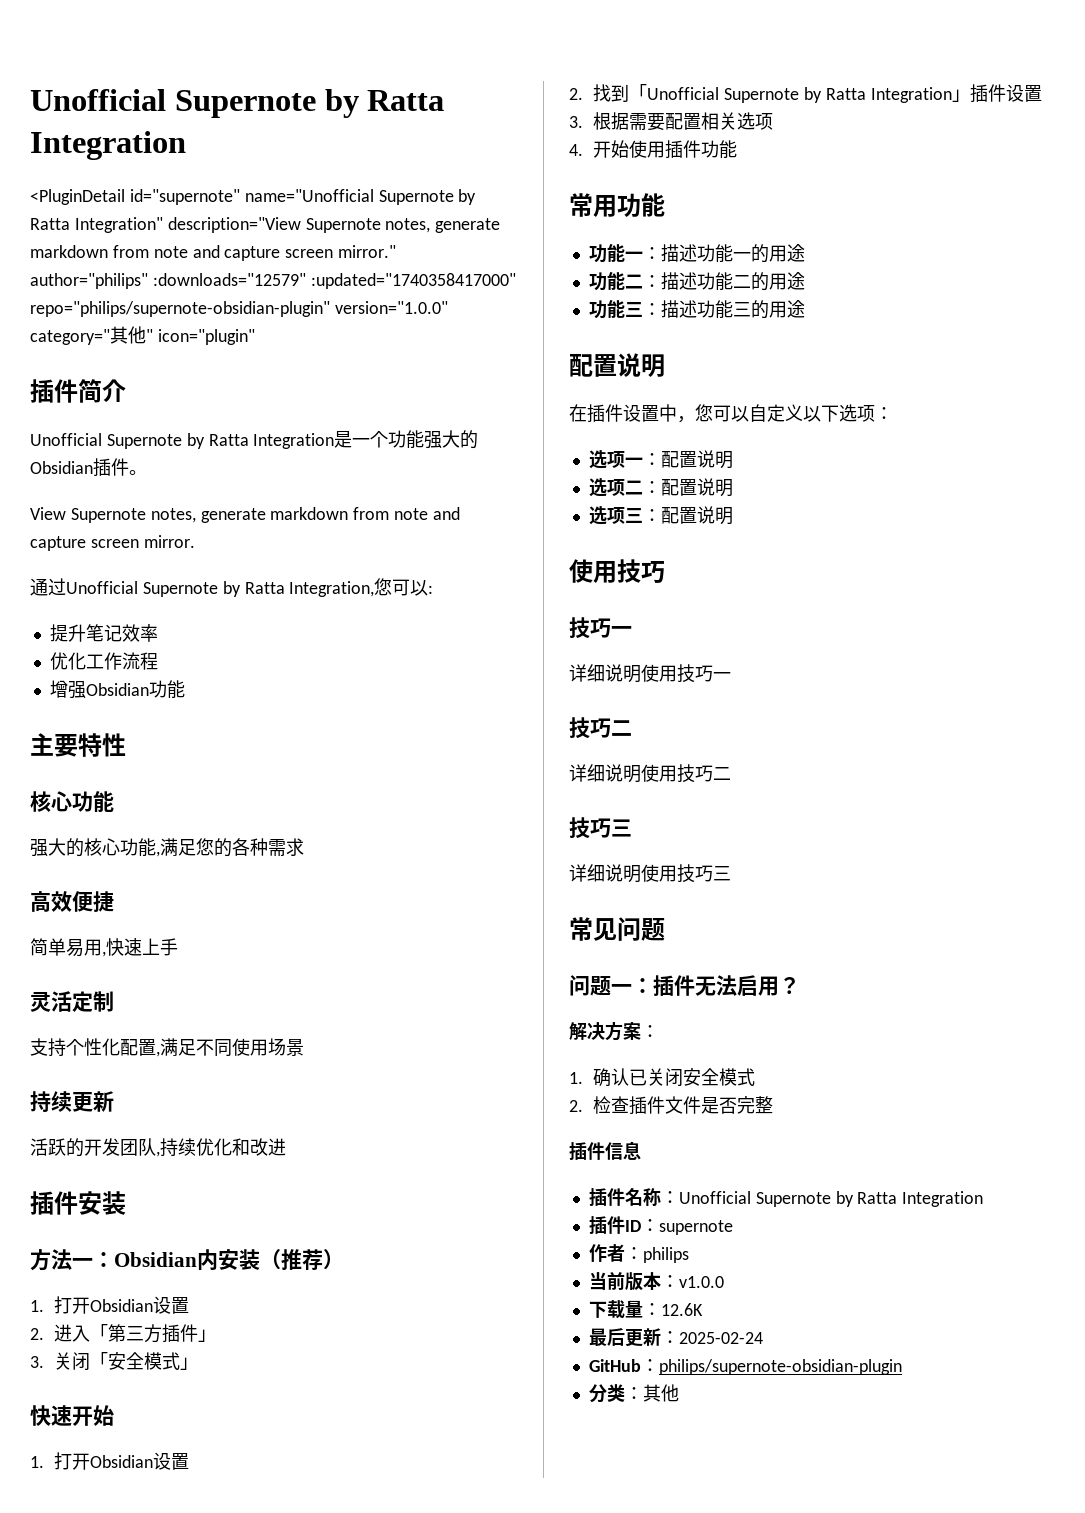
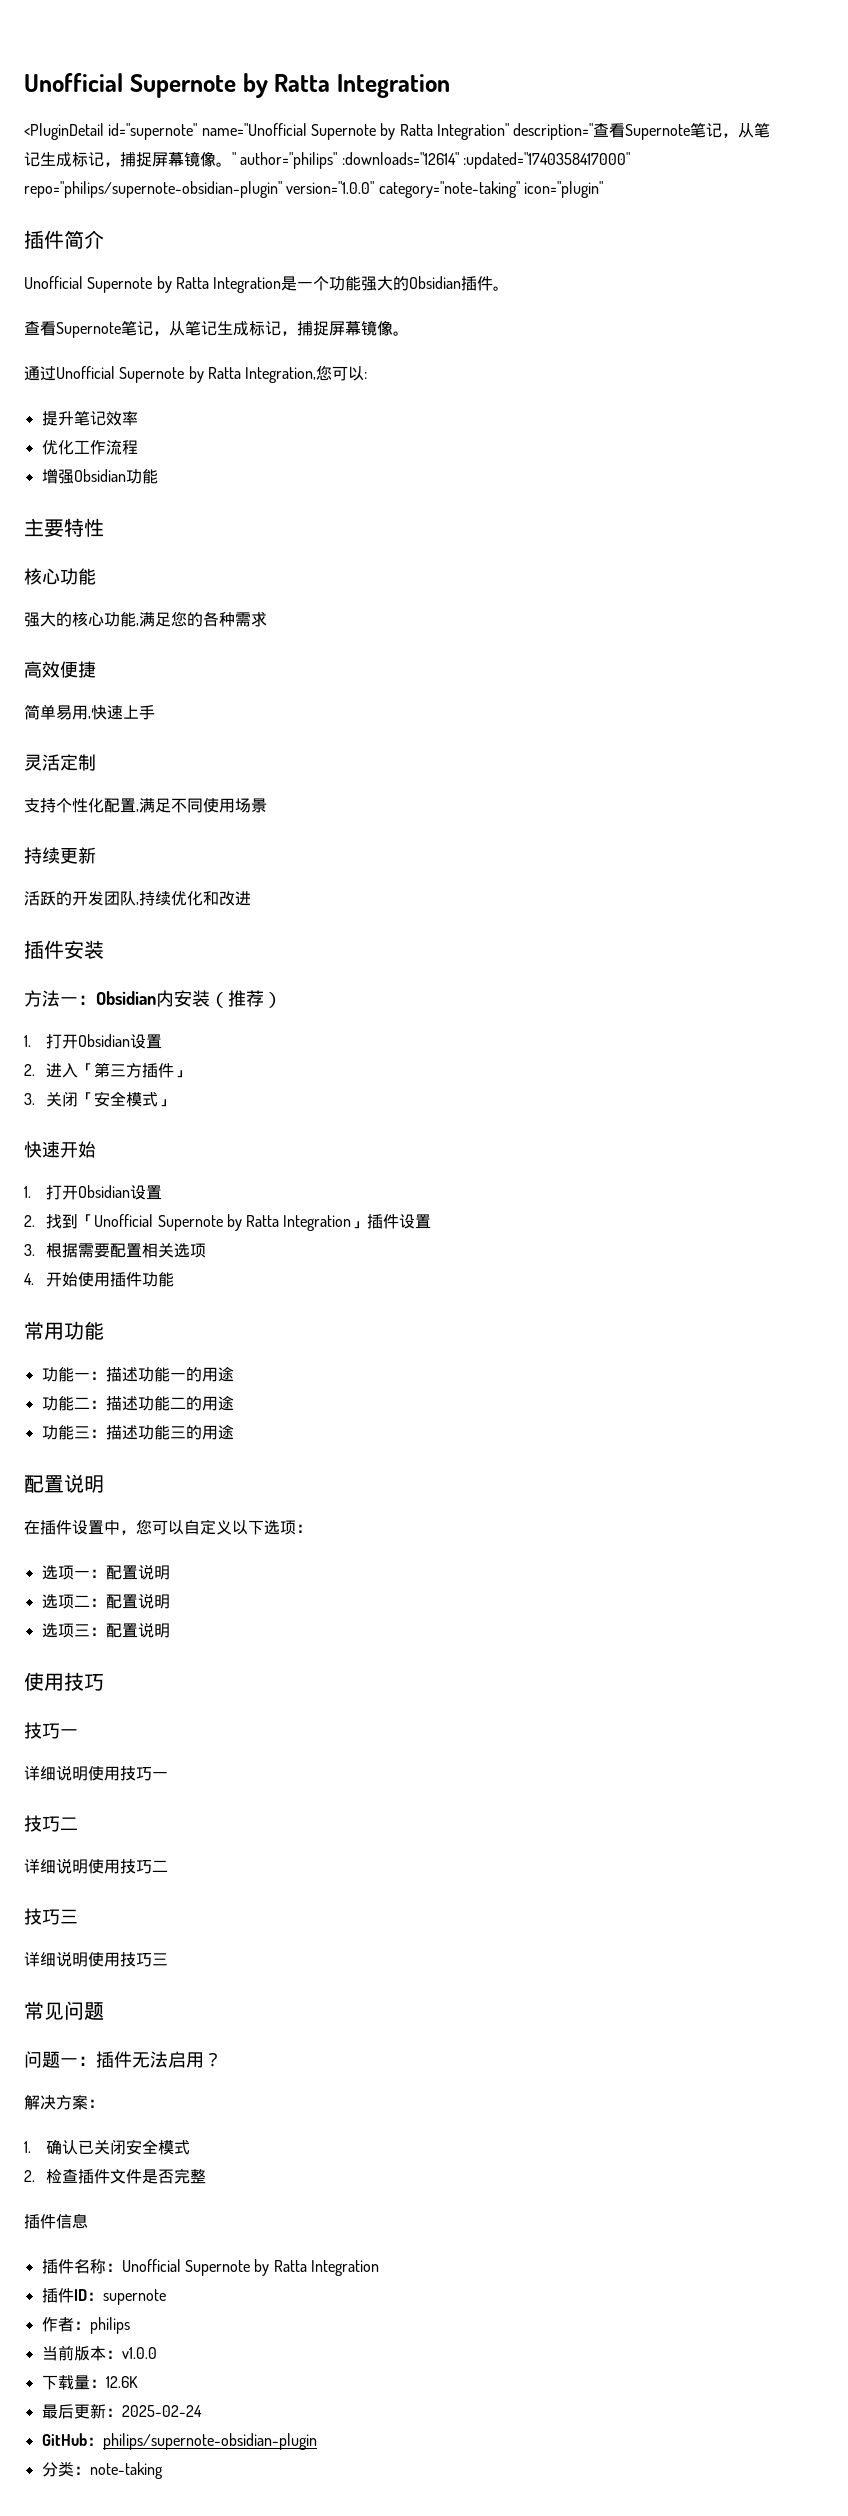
[167,217,501,233] [30,245,397,261] [30,273,516,289] [30,301,448,317] [30,326,153,345] description="View Supernote notes, generate markdown from note and capture screen mirror." author="philips" :downloads="12579" :updated="1740358417000" repo="philips/supernote-obsidian-plugin" version="1.0.0" category="其他" -> [513,122,771,140] [24,151,630,169] [24,181,520,198] description="查看Supernote笔记，从笔记生成标记，捕捉屏幕镜像。" author="philips" :downloads="12614" :updated="1740358417000" repo="philips/supernote-obsidian-plugin" version="1.0.0" category="note-taking"
[30,507,461,523] [30,535,195,551] View Supernote notes, generate markdown from note and capture screen mirror. -> [24,320,409,338] 查看Supernote笔记，从笔记生成标记，捕捉屏幕镜像。
[642,1384,679,1402] 其他 -> [89,2462,163,2479] note-taking

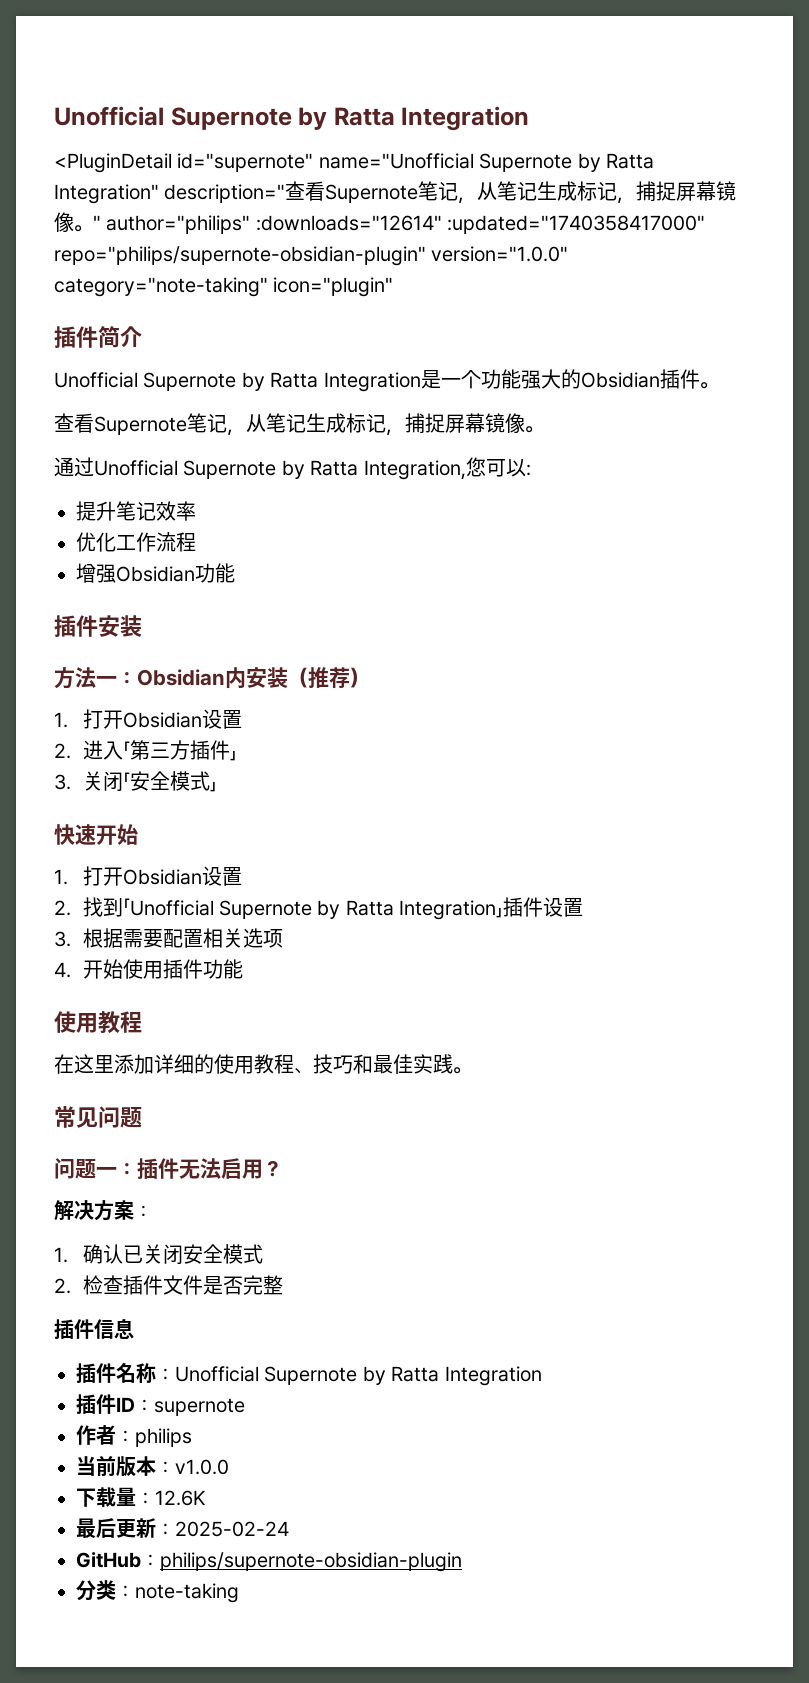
[24,518,104,537] [24,568,96,585] [24,611,267,627] [24,661,96,678] [24,704,155,720] [24,754,96,771] [24,798,267,813] [24,847,96,864] [24,891,251,906] // 主要特性 // 核心功能 // 强大的核心功能,满足您的各种需求 // 高效便捷 // 简单易用,快速上手 // 灵活定制 // 支持个性化配置,满足不同使用场景 // 持续更新 // 活跃的开发团队,持续优化和改进 -> (235, 573) none
[24,1321,104,1340] [41,1366,234,1382] [41,1395,234,1411] [41,1424,234,1440] [24,1474,104,1493] [24,1519,312,1535] [41,1564,170,1580] [41,1593,170,1609] [41,1622,170,1638] [24,1672,104,1691] [24,1722,78,1739] [24,1765,168,1781] [24,1815,78,1832] [24,1858,168,1874] [24,1908,78,1925] [24,1951,168,1967] 常用功能 // 功能一：描述功能一的用途 // 功能二：描述功能二的用途 // 功能三：描述功能三的用途 // 配置说明 // 在插件设置中，您可以自定义以下选项： // 选项一：配置说明 // 选项二：配置说明 // 选项三：配置说明 // 使用技巧 // 技巧一 // 详细说明使用技巧一 // 技巧二 // 详细说明使用技巧二 // 技巧三 // 详细说明使用技巧三 -> [54,1011,142,1034] [54,1054,472,1074] 使用教程 // 在这里添加详细的使用教程、技巧和最佳实践。

